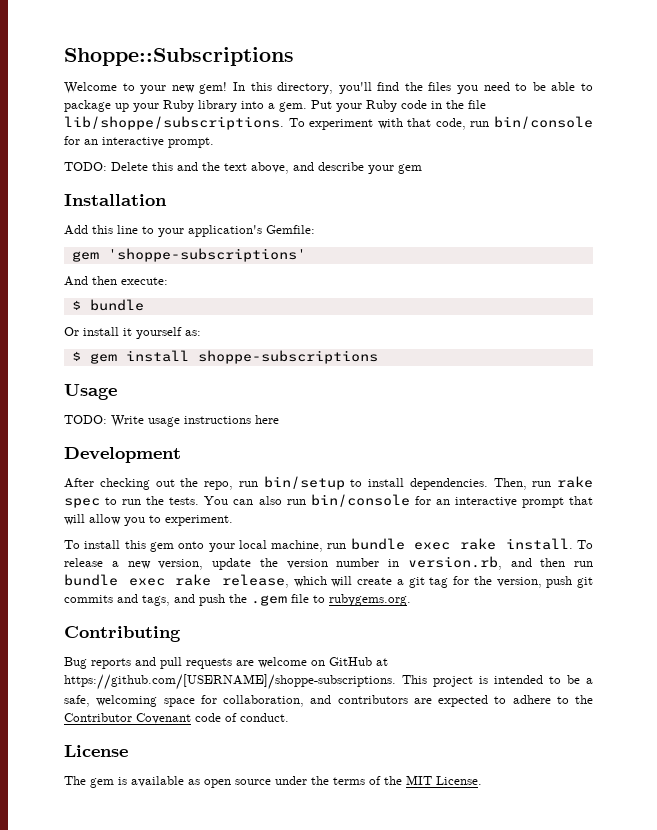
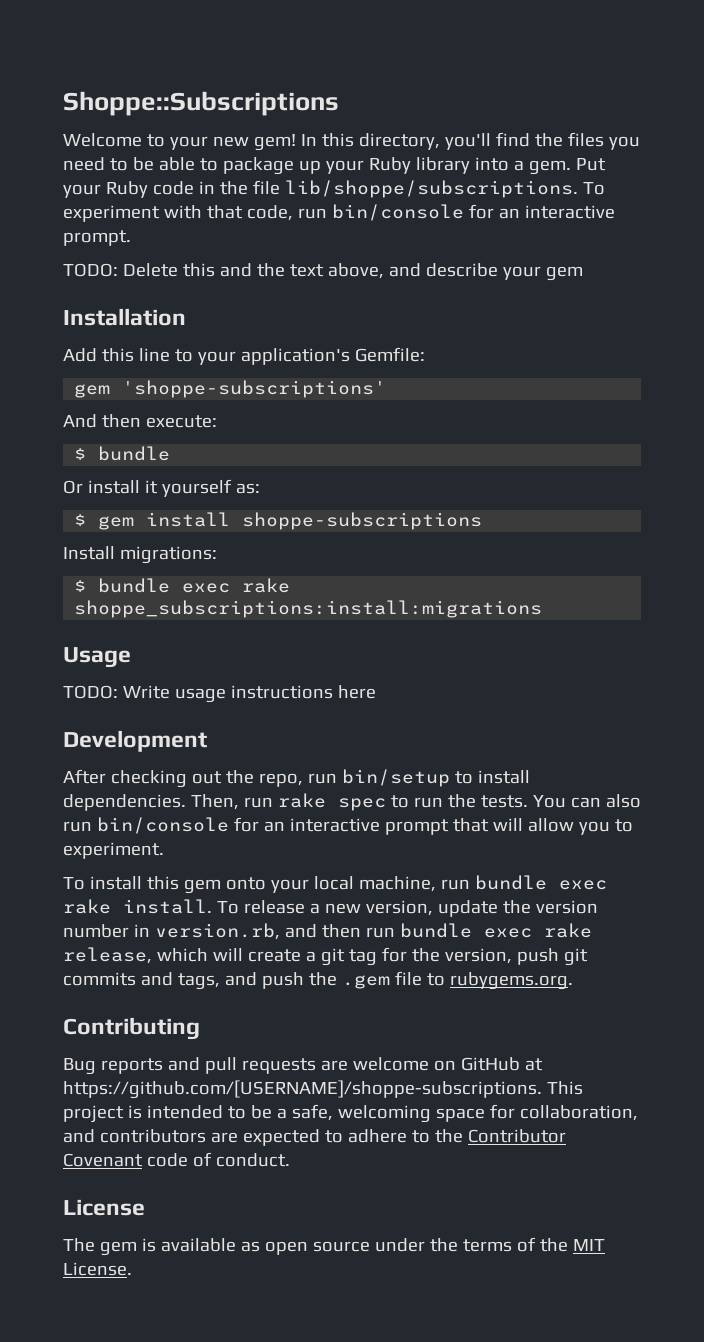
(378, 357) none -> [63,546,217,564] [74,578,291,593] [74,600,543,618] // Install migrations: // $ bundle exec rake shoppe_subscriptions:install:migrations

